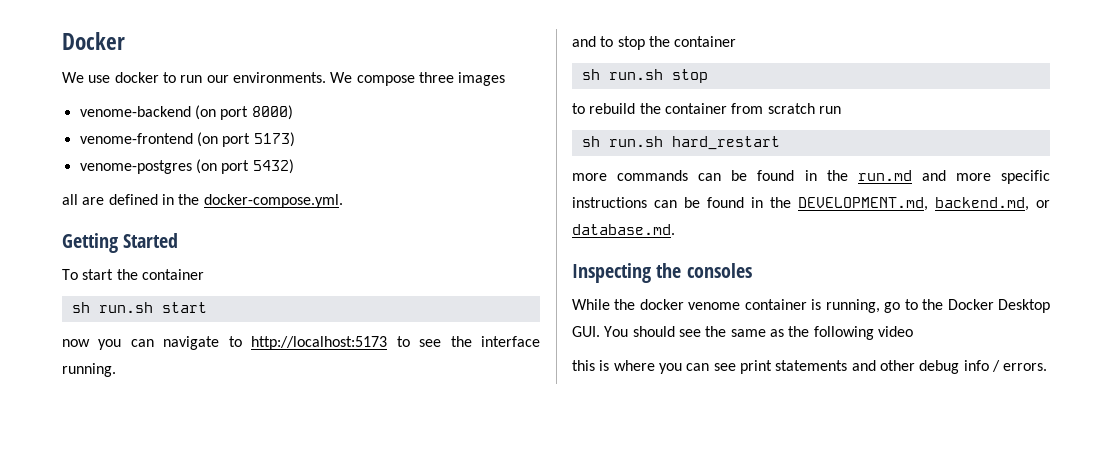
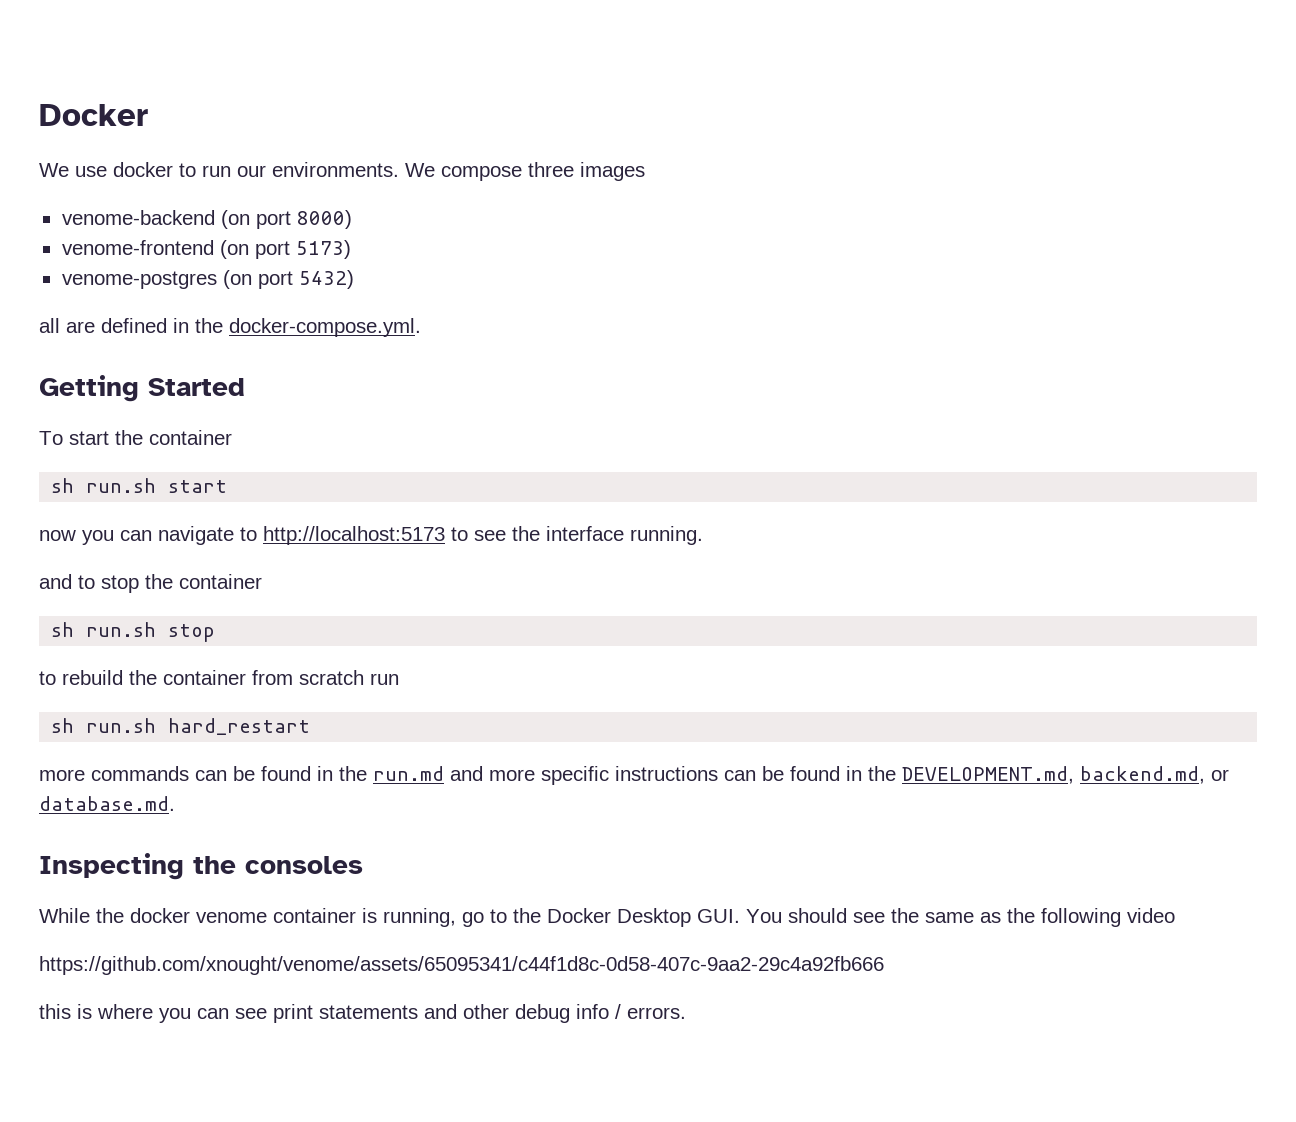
(913, 331) none -> [39,956,884,975] // https://github.com/xnought/venome/assets/65095341/c44f1d8c-0d58-407c-9aa2-29c4a92fb666

